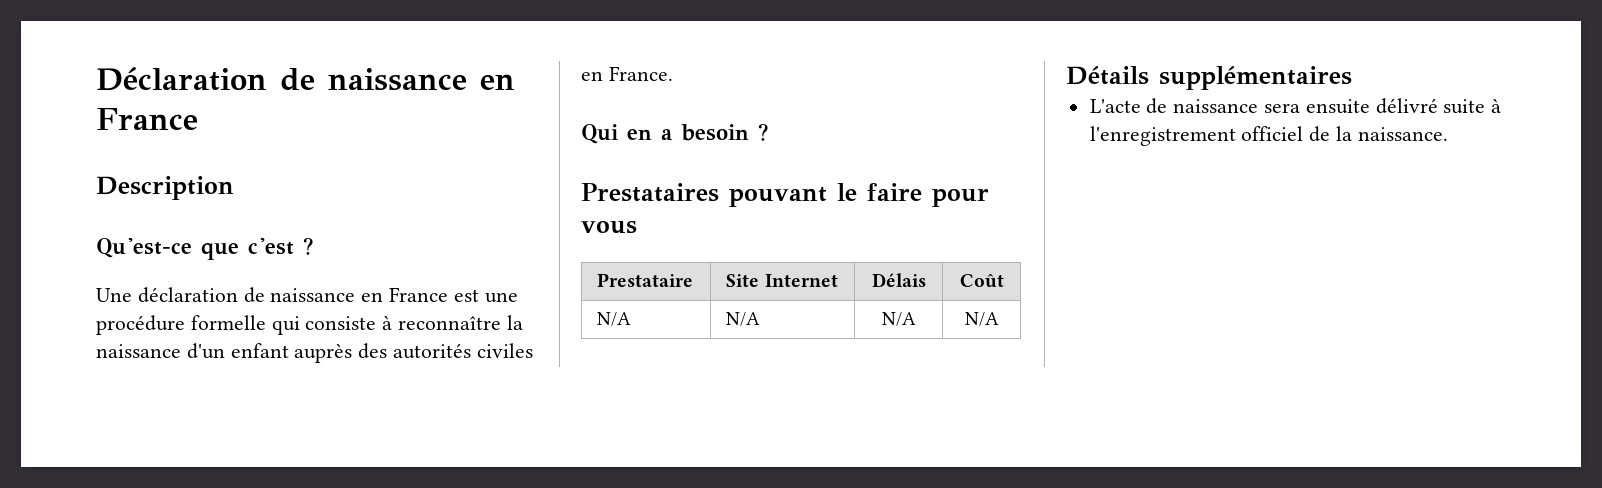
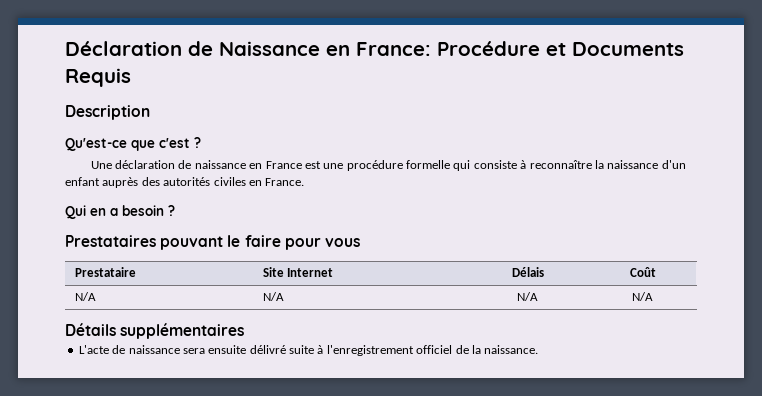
[328,68,515,91] [96,108,198,130] naissance en France -> [219,41,684,56] [65,68,131,87] Naissance en France: Procédure et Documents Requis

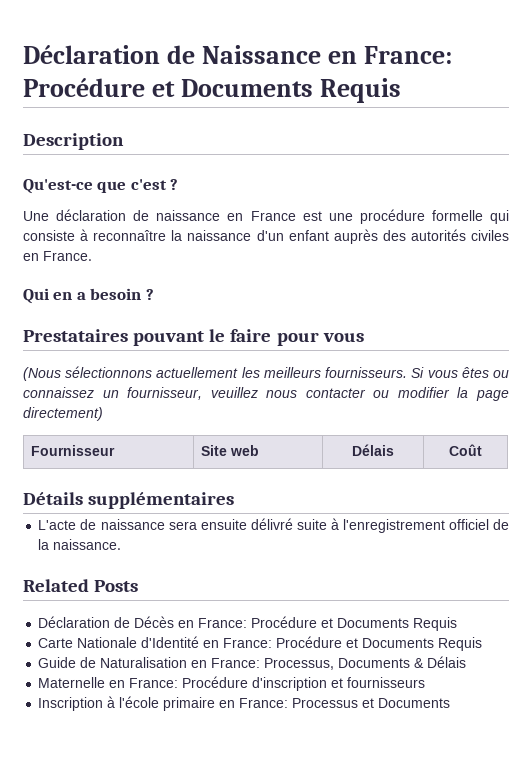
[74,267,136,277] // Prestataire -> [23,366,510,381] [23,387,509,401] [23,407,103,421] [30,445,115,456] // (Nous sélectionnons actuellement les meilleurs fournisseurs. Si vous êtes ou connaissez un fournisseur, veuillez nous contacter ou modifier la page directement) // Fournisseur
[287,268,334,277] Internet -> [229,445,259,456] web
[74,292,96,301] [262,292,284,301] [517,292,538,301] [632,292,653,301] // N/A | N/A | N/A | N/A -> (482, 450) none
(539, 349) none -> [23,579,139,592] [38,616,458,631] [38,636,483,651] [38,656,467,670] [38,676,426,691] [38,696,451,711] // Related Posts // Déclaration de Décès en France: Procédure et Documents Requis // Carte Nationale d'Identité en France: Procédure et Documents Requis // Guide de Naturalisation en France: Processus, Documents & Délais // Maternelle en France: Procédure d'inscription et fournisseurs // Inscription à l'école primaire en France: Processus et Documents

